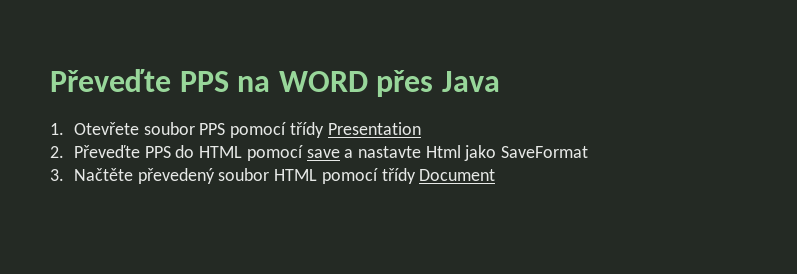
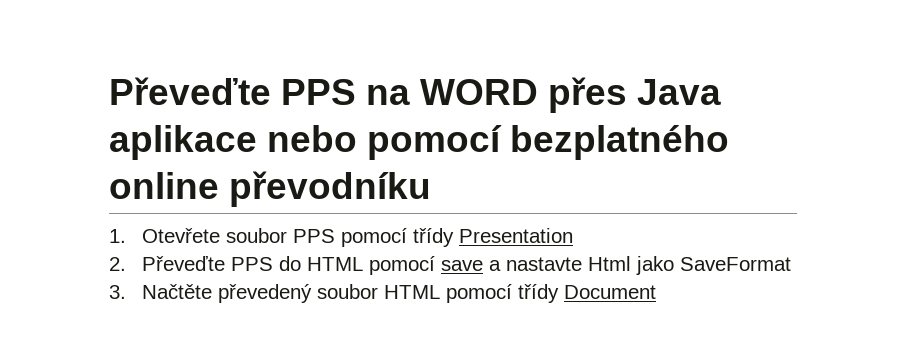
(500, 81) none -> [109,125,729,160] [109,171,431,207] aplikace nebo pomocí bezplatného online převodníku

